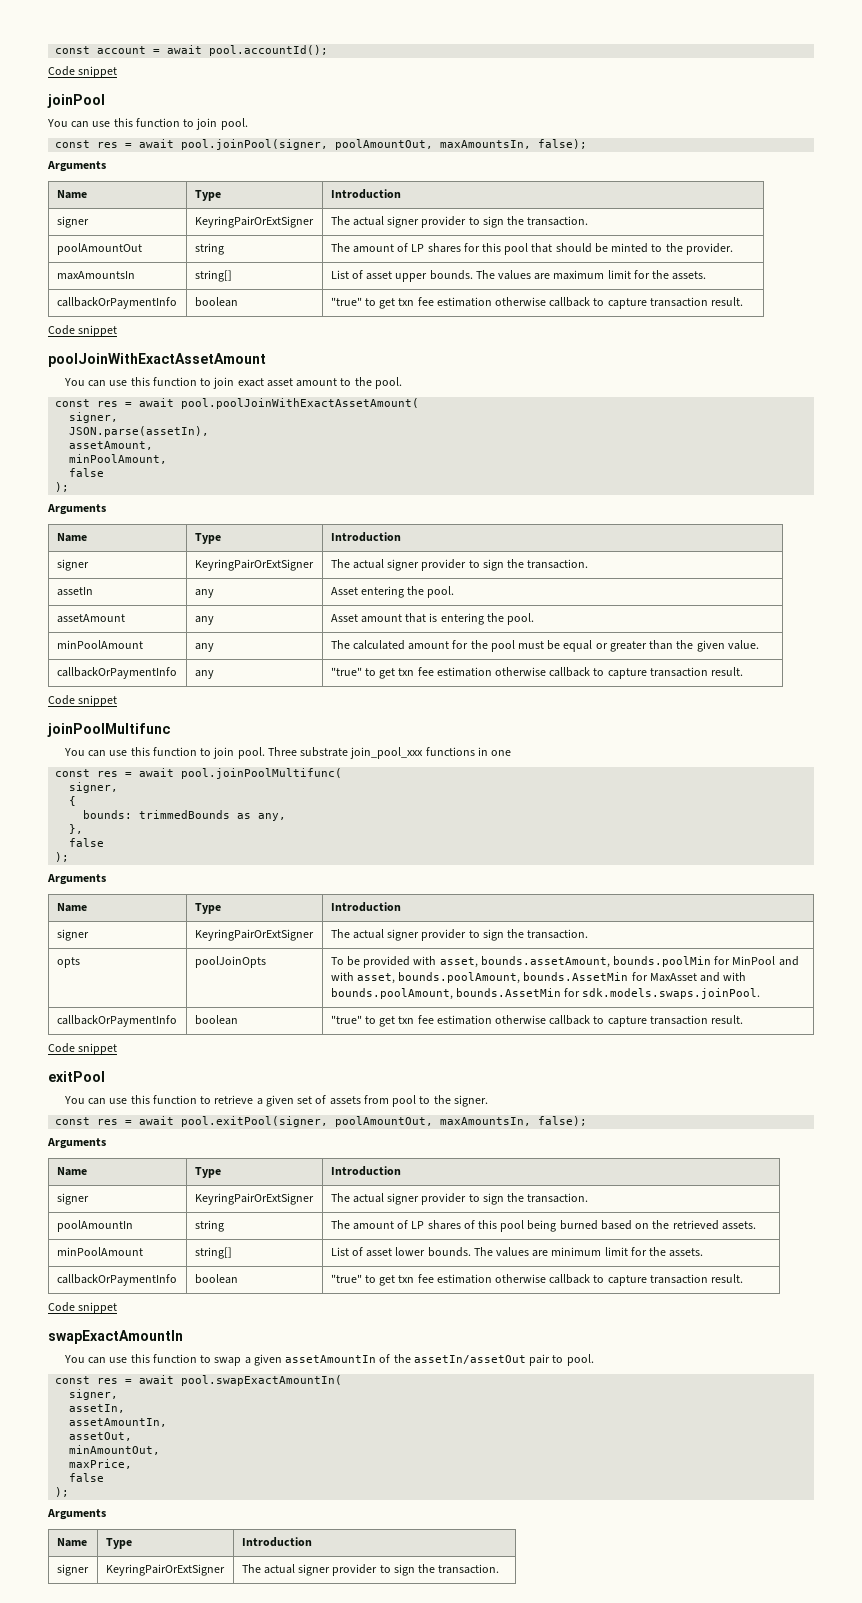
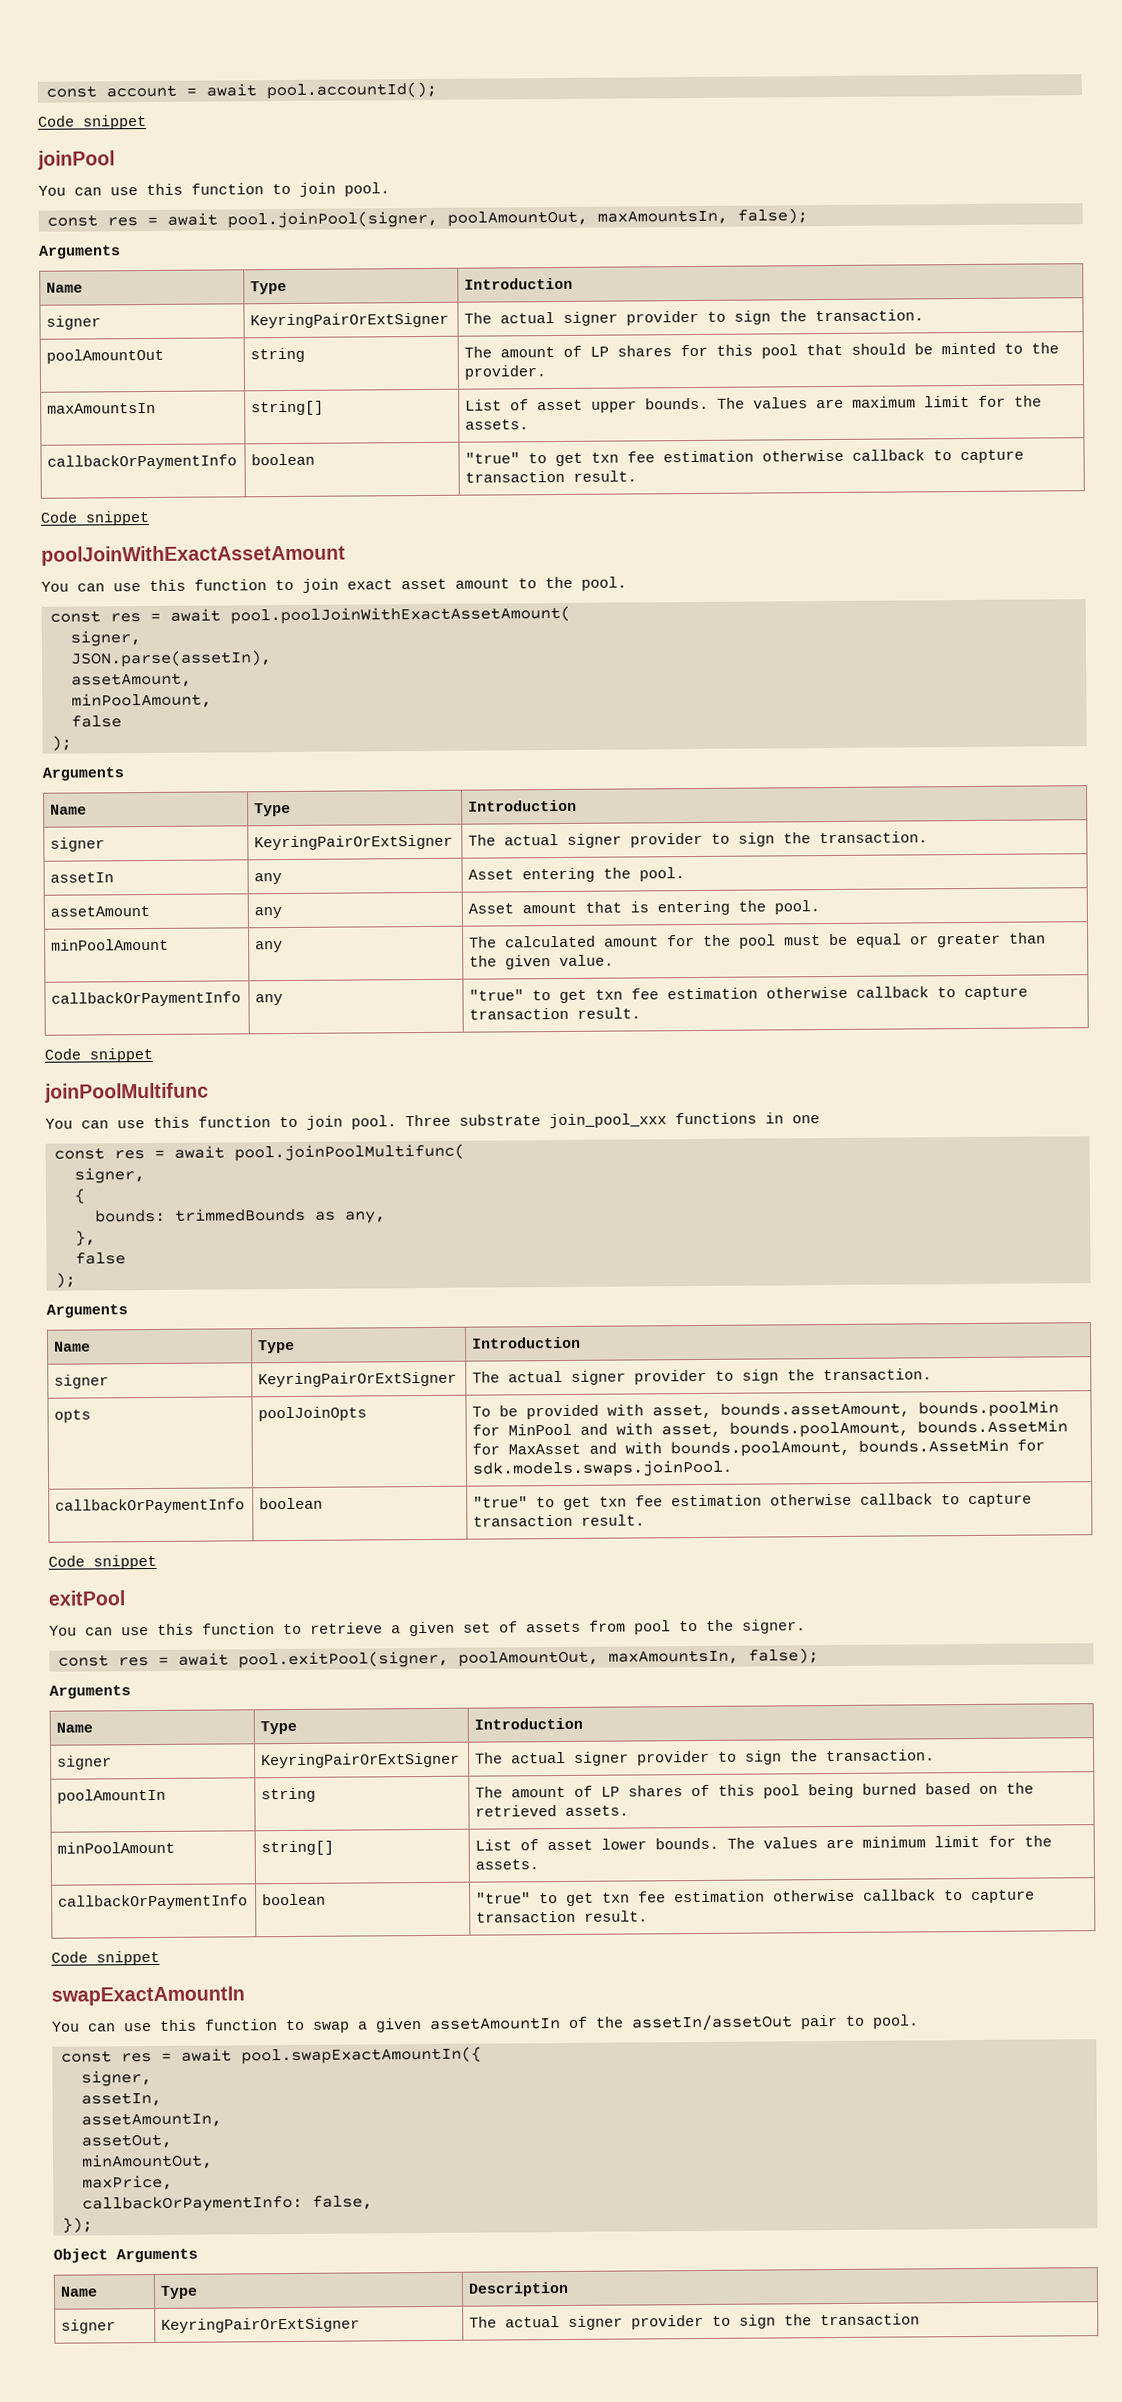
[181,1375,343,1386] pool.swapExactAmountIn( -> [241,2046,482,2065] pool.swapExactAmountIn({
[69,1473,105,1482] [55,1487,70,1497] [47,1509,106,1520] [56,1538,87,1547] [105,1538,132,1549] [241,1537,312,1547] [56,1564,89,1576] [105,1564,225,1576] [241,1564,500,1576] false // ); // Arguments // Name | Type | Introduction // signer | KeyringPairOrExtSigner | The actual signer provider to sign the transaction. -> [82,2195,373,2213] [62,2217,93,2233] [53,2248,198,2263] [60,2286,99,2297] [160,2285,199,2299] [468,2281,570,2297] [61,2319,117,2334] [161,2317,361,2333] [469,2313,921,2330] callbackOrPaymentInfo: false, // }); // Object Arguments // Name | Type | Description // signer | KeyringPairOrExtSigner | The actual signer provider to sign the transaction

